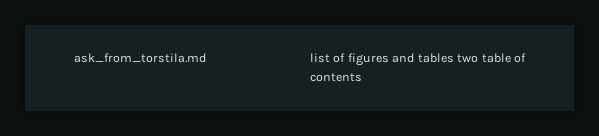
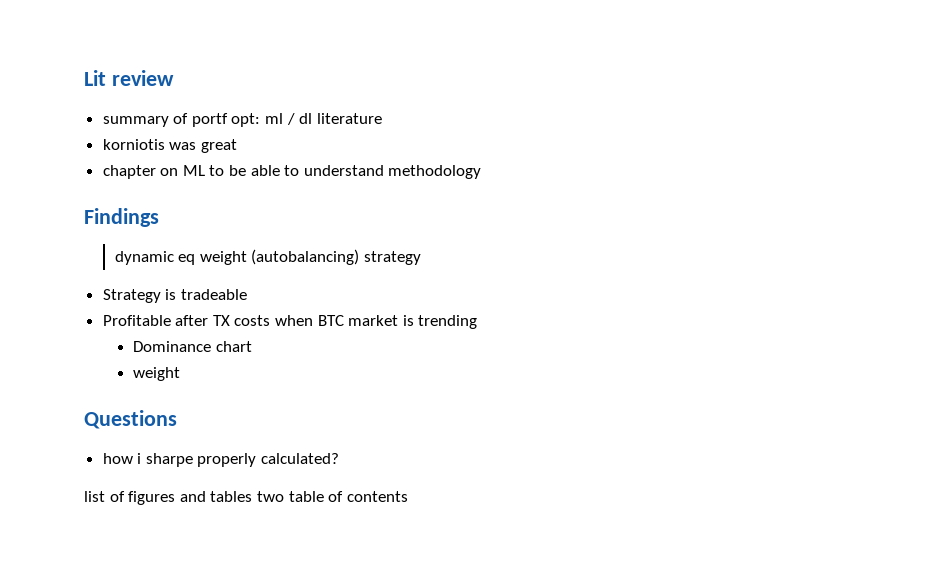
[74,53,206,63] ask_from_torstila.md -> [84,70,174,86] [102,113,382,127] [102,139,237,153] [102,165,482,179] [84,208,159,227] [114,249,422,265] [102,289,247,303] [102,315,478,329] [133,341,252,352] [133,367,181,381] [84,410,177,429] [102,453,340,467] Lit review // summary of portf opt: ml / dl literature // korniotis was great // chapter on ML to be able to understand methodology // Findings // dynamic eq weight (autobalancing) strategy // Strategy is tradeable // Profitable after TX costs when BTC market is trending // Dominance chart // weight // Questions // how i sharpe properly calculated?

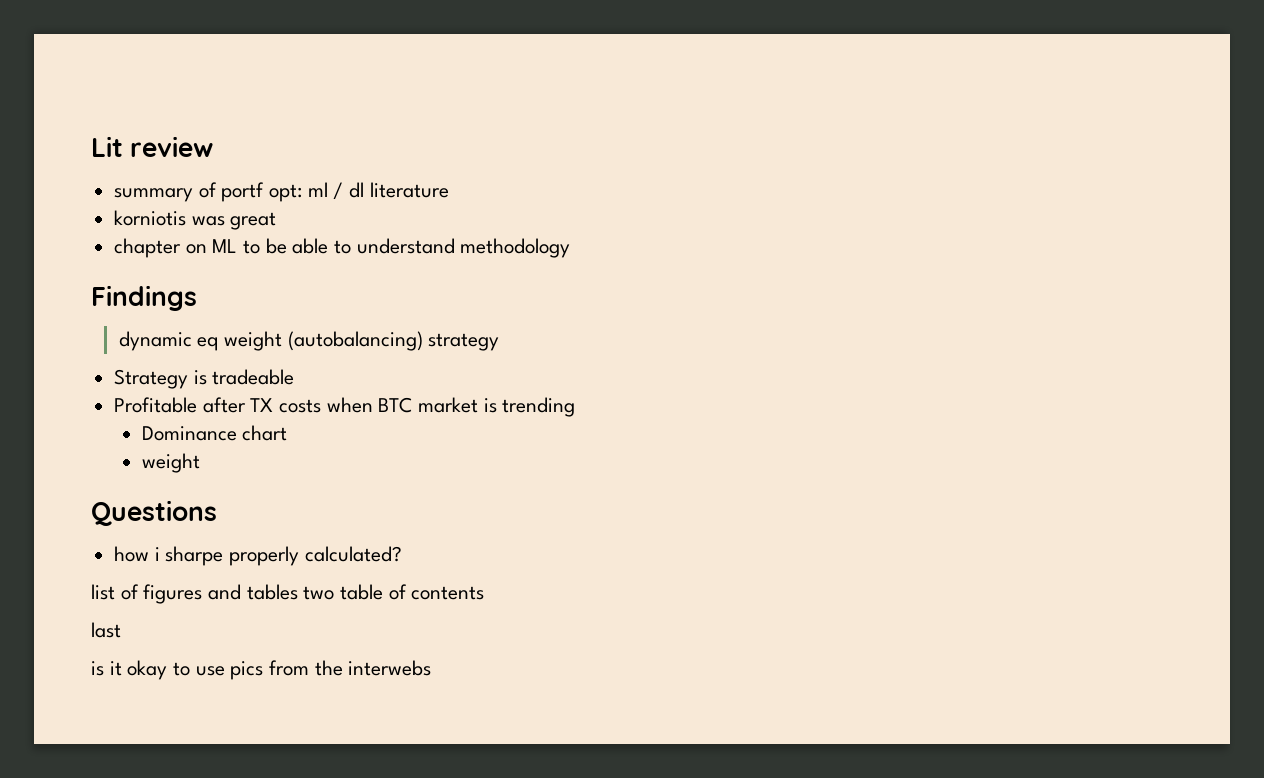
(408, 496) none -> [91,622,121,638] [91,660,432,680] // last // is it okay to use pics from the interwebs

